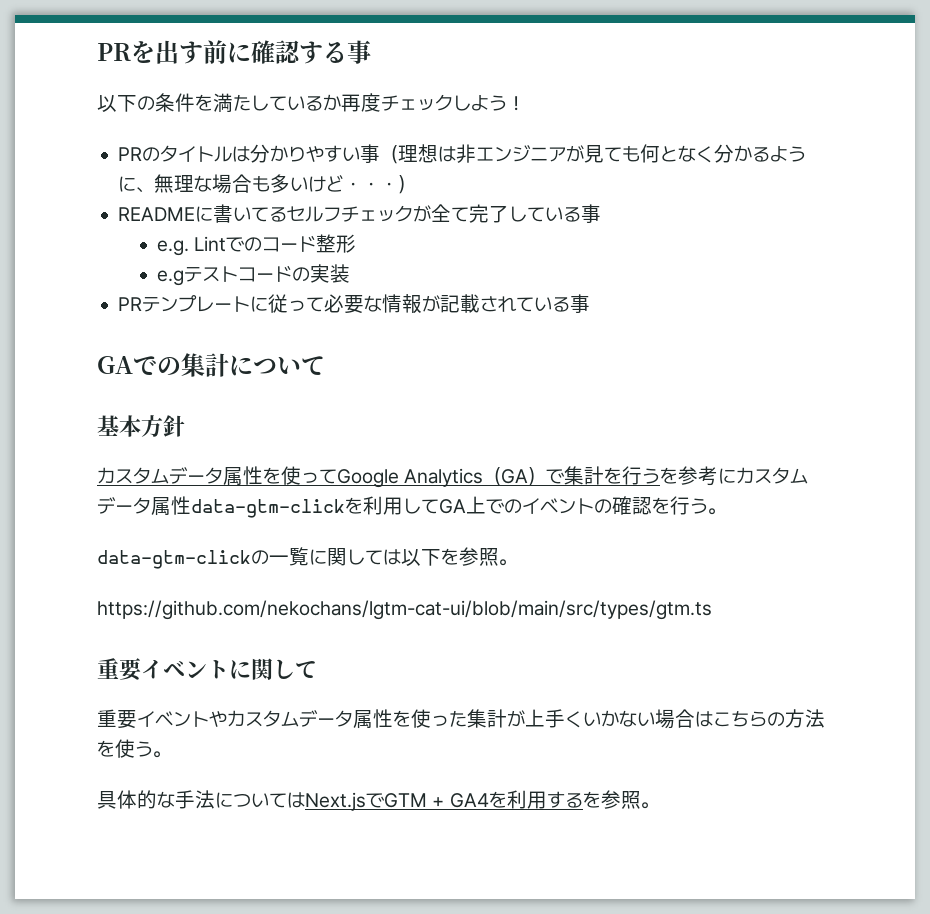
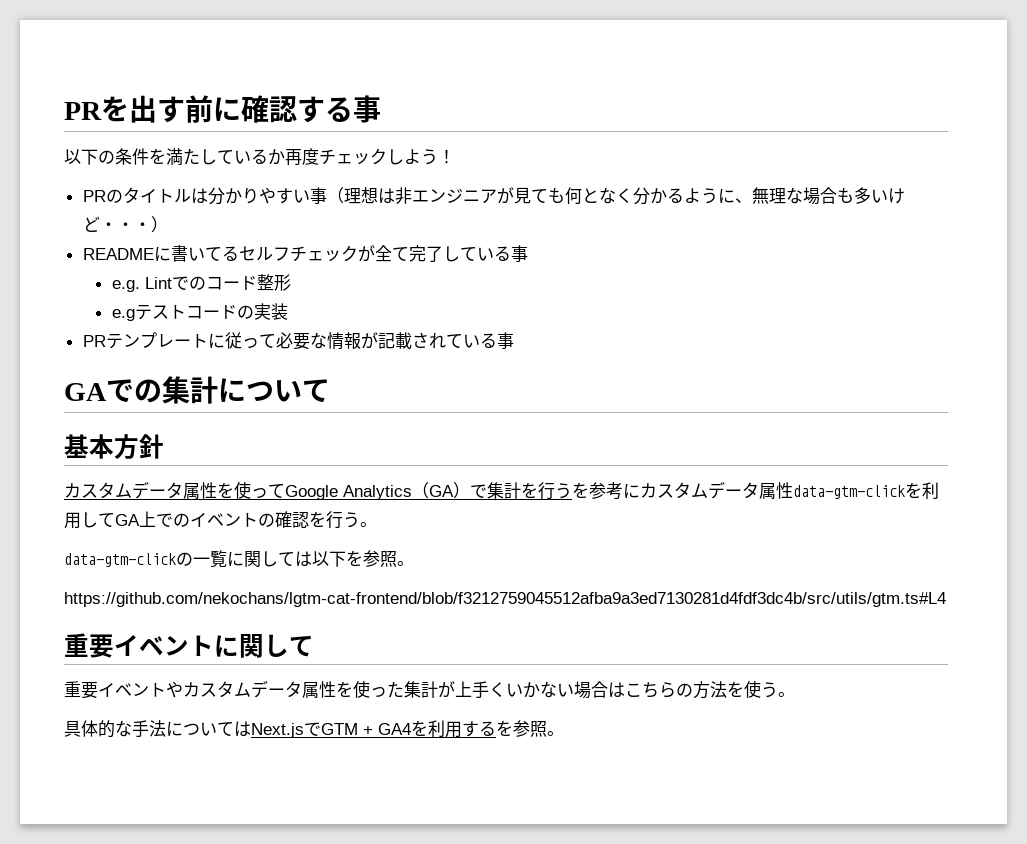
[97,600,712,620] https://github.com/nekochans/lgtm-cat-ui/blob/main/src/types/gtm.ts -> [64,592,946,607] https://github.com/nekochans/lgtm-cat-frontend/blob/f3212759045512afba9a3ed7130281d4fdf3dc4b/src/utils/gtm.ts#L4

